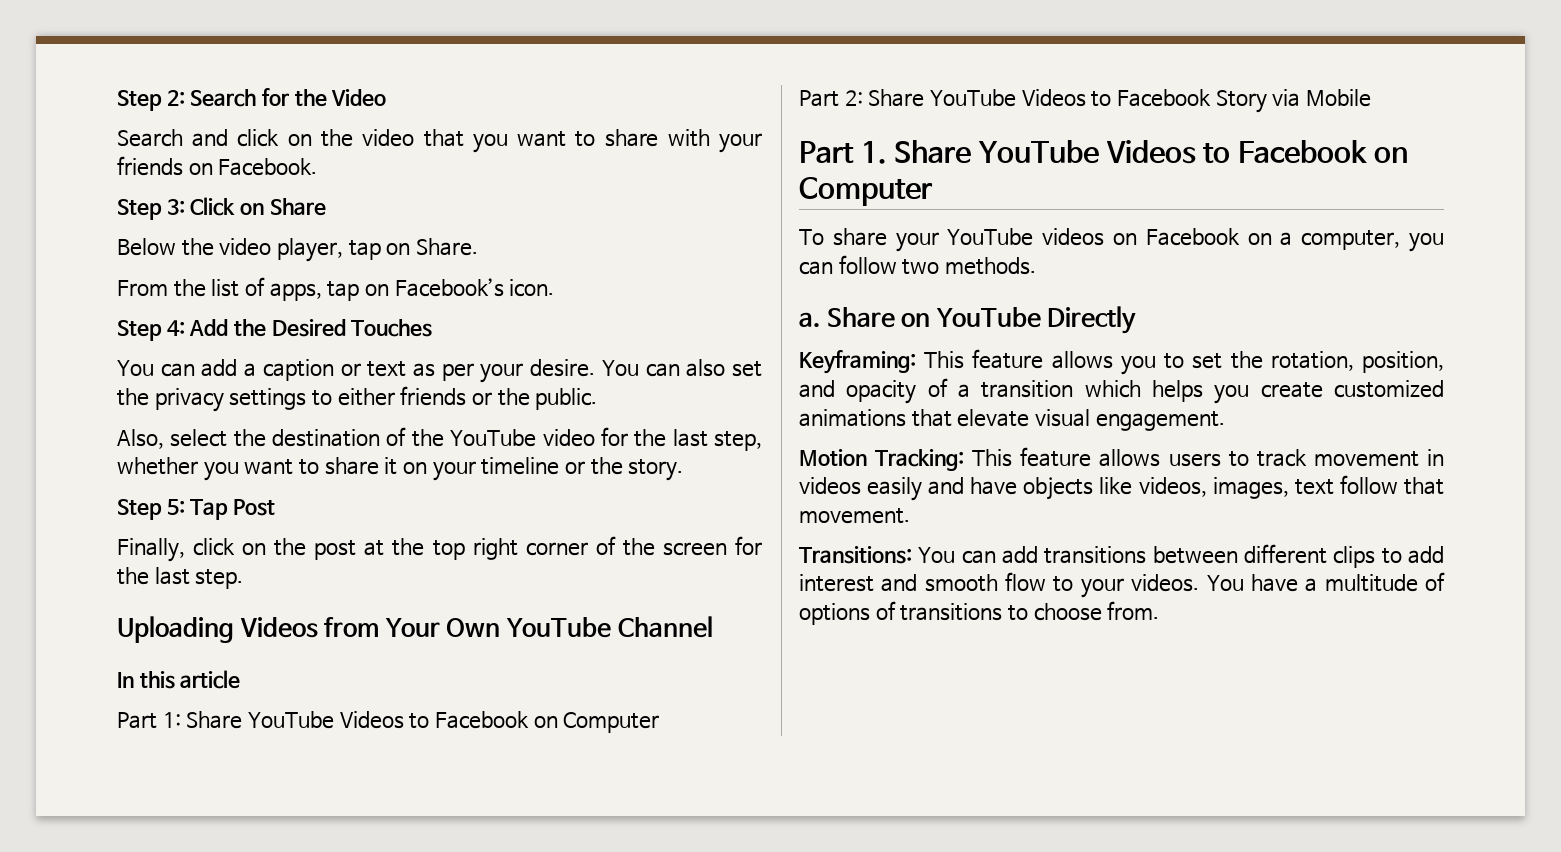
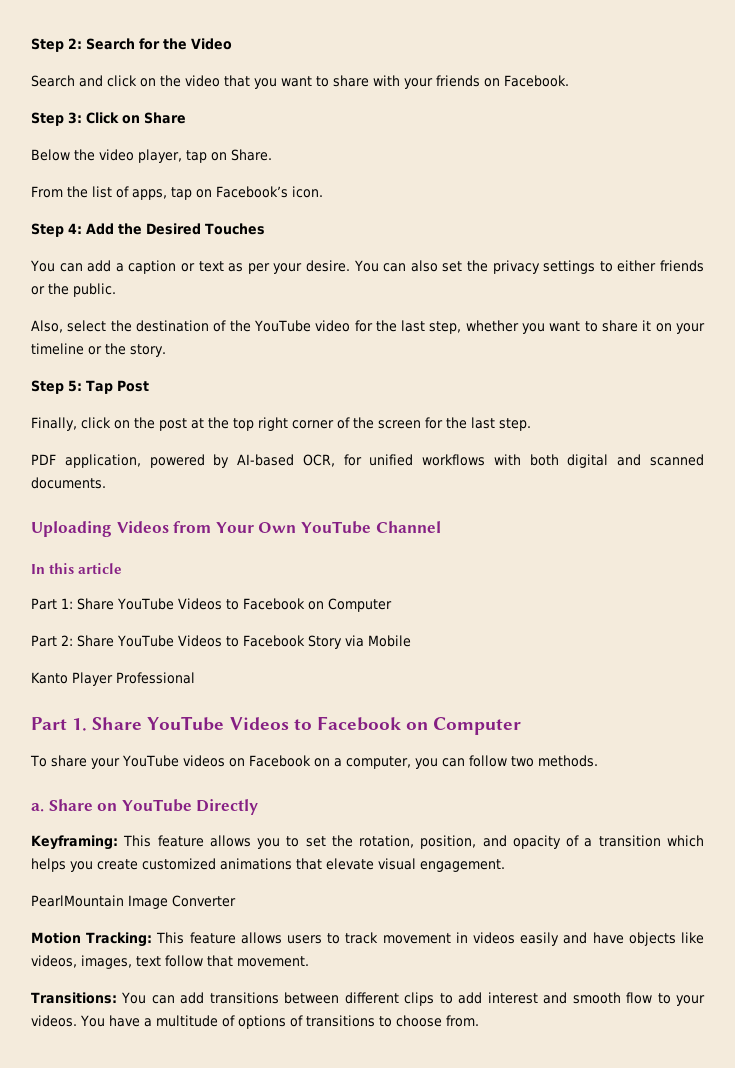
(244, 579) none -> [31,454,704,468] [31,477,106,489] // PDF application, powered by AI-based OCR, for unified workflows with both digital and scanned documents.
(1371, 98) none -> [31,672,195,686] // Kanto Player Professional
(1225, 421) none -> [31,895,236,909] // PearlMountain Image Converter

